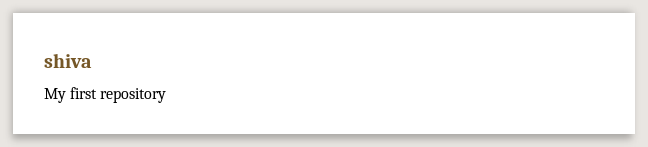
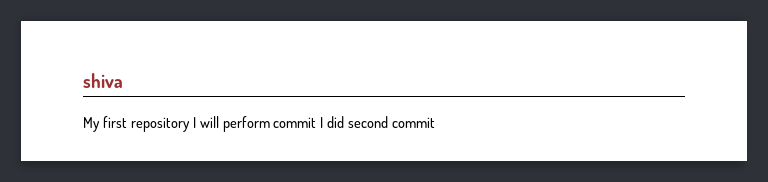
(167, 95) none -> [192,116,436,132] I will perform commit I did second commit

